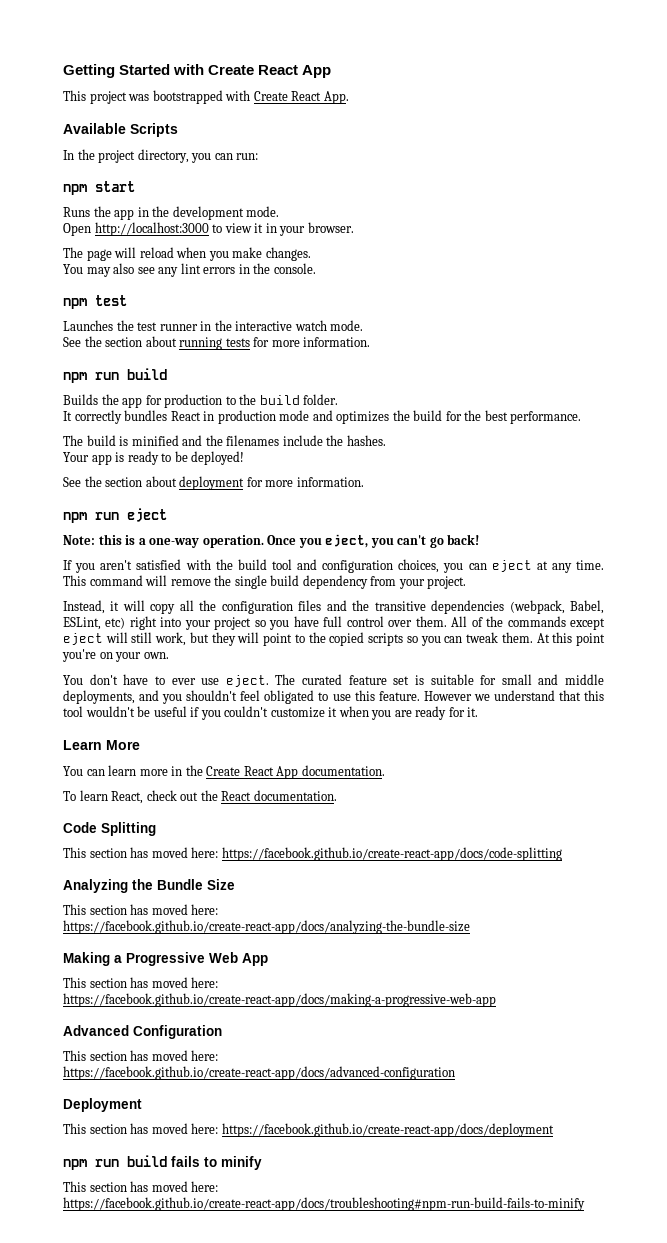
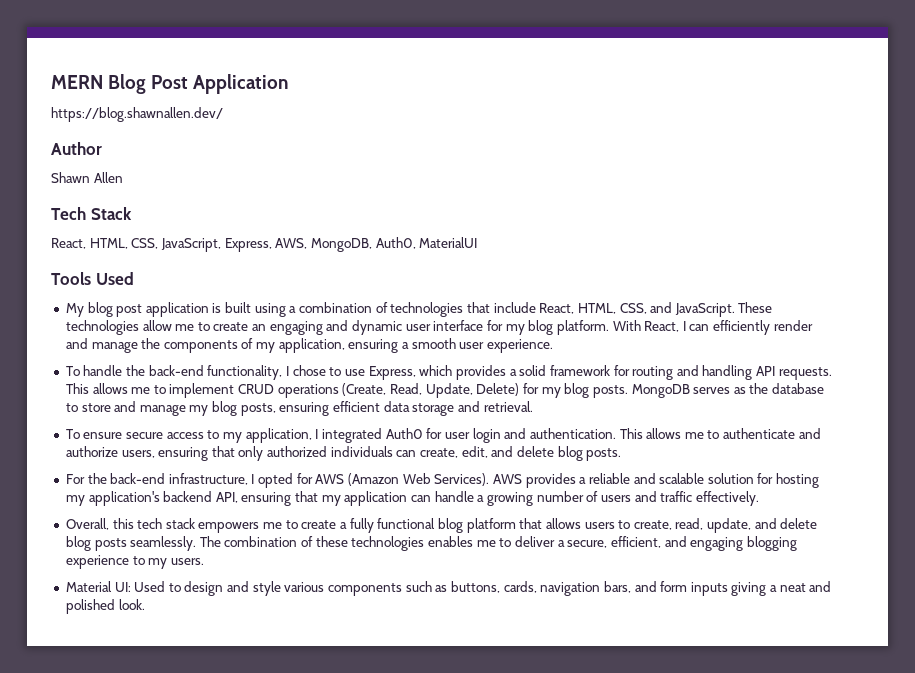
[63,64,332,78] [63,90,349,104] [63,123,178,137] [63,149,259,163] [63,181,135,195] [63,206,280,220] [63,222,354,236] [63,247,311,261] [63,263,316,277] [63,295,127,309] [63,320,364,331] [63,336,371,350] [63,368,167,383] [63,394,339,408] [63,410,582,424] [63,435,386,446] [63,451,245,465] [63,476,364,490] [63,508,167,523] [63,534,480,548] [63,559,604,573] [63,575,467,589] [63,600,604,614] [63,616,606,630] [63,632,606,646] [62,649,169,662] [63,674,604,687] [63,690,604,704] [63,706,479,720] [63,740,140,750] [63,765,385,779] [63,790,337,804] [63,822,156,836] [63,847,562,861] [63,879,235,893] [63,904,219,915] [63,920,470,934] [63,952,268,966] [63,977,219,988] [63,993,496,1007] [63,1025,222,1039] [63,1050,219,1061] [63,1066,455,1080] [63,1098,142,1112] [63,1123,554,1137] [63,1155,262,1170] [63,1181,219,1192] [63,1197,585,1211] Getting Started with Create React App // This project was bootstrapped with Create React App. // Available Scripts // In the project directory, you can run: // npm start // Runs the app in the development mode. // Open http://localhost:3000 to view it in your browser. // The page will reload when you make changes. // You may also see any lint errors in the console. // npm test // Launches the test runner in the interactive watch mode. // See the section about running tests for more information. // npm run build // Builds the app for production to the build folder. // It correctly bundles React in production mode and optimizes the build for the best performance. // The build is minified and the filenames include the hashes. // Your app is ready to be deployed! // See the section about deployment for more information. // npm run eject // Note: this is a one-way operation. Once you eject, you can't go back! // If you aren't satisfied with the build tool and configuration choices, you can eject at any time. This command will remove the single build dependency from your project. // Instead, it will copy all the configuration files and the transitive dependencies (webpack, Babel, ESLint, etc) right into your project so you have full control over them. All of the commands except eject will still work, but they will point to the copied scripts so you can tweak them. At this point you're on your own. // You don't have to ever use eject. The curated feature set is suitable for small and middle deployments, and you shouldn't feel obligated to use this feature. However we understand that this tool wouldn't be useful if you couldn't customize it when you are ready for it. // Learn More // You can learn more in the Create React App documentation. // To learn React, check out the React documentation. // Code Splitting // This section has moved here: https://facebook.github.io/create-react-app/docs/code-splitting // Analyzing the Bundle Size // This section has moved here: https://facebook.github.io/create-react-app/docs/analyzing-the-bundle-size // Making a Progressive Web App // This section has moved here: https://facebook.github.io/create-react-app/docs/making-a-progressive-web-app // Advanced Configuration // This section has moved here: https://facebook.github.io/create-react-app/docs/advanced-configuration // Deployment // This section has moved here: https://facebook.github.io/create-react-app/docs/deployment // npm run build fails to minify // This section has moved here: https://facebook.github.io/create-react-app/docs/troubleshooting#npm-run-build-fails-to-minify -> [51,74,289,94] [51,107,223,122] [51,142,102,155] [51,172,123,183] [51,207,132,220] [51,237,478,252] [51,272,134,285] [65,302,773,317] [65,320,813,335] [65,338,553,353] [65,365,832,380] [65,383,825,398] [65,401,533,416] [65,428,821,443] [65,446,622,461] [65,473,820,488] [65,491,759,506] [65,518,818,533] [65,536,797,551] [65,555,204,569] [65,581,832,596] [65,599,145,614] MERN Blog Post Application // https://blog.shawnallen.dev/ // Author // Shawn Allen // Tech Stack // React, HTML, CSS, JavaScript, Express, AWS, MongoDB, Auth0, MaterialUI // Tools Used // My blog post application is built using a combination of technologies that include React, HTML, CSS, and JavaScript. These technologies allow me to create an engaging and dynamic user interface for my blog platform. With React, I can efficiently render and manage the components of my application, ensuring a smooth user experience. // To handle the back-end functionality, I chose to use Express, which provides a solid framework for routing and handling API requests. This allows me to implement CRUD operations (Create, Read, Update, Delete) for my blog posts. MongoDB serves as the database to store and manage my blog posts, ensuring efficient data storage and retrieval. // To ensure secure access to my application, I integrated Auth0 for user login and authentication. This allows me to authenticate and authorize users, ensuring that only authorized individuals can create, edit, and delete blog posts. // For the back-end infrastructure, I opted for AWS (Amazon Web Services). AWS provides a reliable and scalable solution for hosting my application's backend API, ensuring that my application can handle a growing number of users and traffic effectively. // Overall, this tech stack empowers me to create a fully functional blog platform that allows users to create, read, update, and delete blog posts seamlessly. The combination of these technologies enables me to deliver a secure, efficient, and engaging blogging experience to my users. // Material UI: Used to design and style various components such as buttons, cards, navigation bars, and form inputs giving a neat and polished look.

